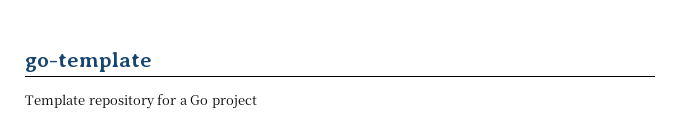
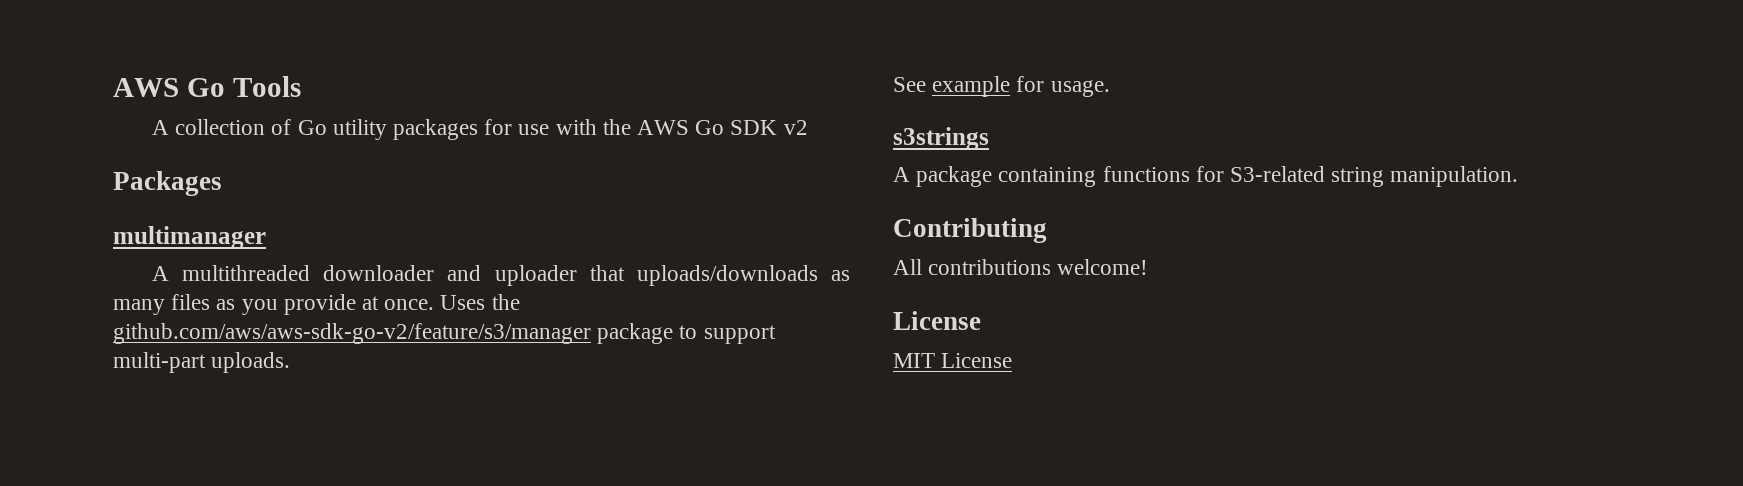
[25,52,152,72] [25,94,257,109] go-template // Template repository for a Go project -> [113,76,301,97] [151,119,808,140] [113,171,222,196] [113,226,266,249] [151,265,850,286] [113,294,520,315] [113,323,776,344] [113,352,291,373] [893,76,1110,97] [893,127,989,150] [893,166,1519,187] [893,218,1047,243] [893,259,1149,275] [893,311,981,330] [893,353,1013,368] AWS Go Tools // A collection of Go utility packages for use with the AWS Go SDK v2 // Packages // multimanager // A multithreaded downloader and uploader that uploads/downloads as many files as you provide at once. Uses the github.com/aws/aws-sdk-go-v2/feature/s3/manager package to support multi-part uploads. // See example for usage. // s3strings // A package containing functions for S3-related string manipulation. // Contributing // All contributions welcome! // License // MIT License

